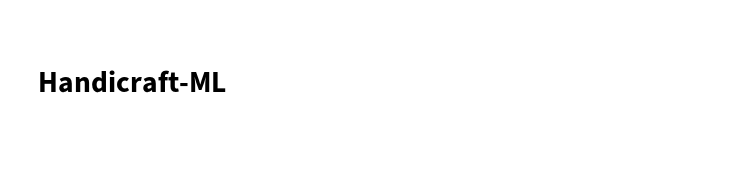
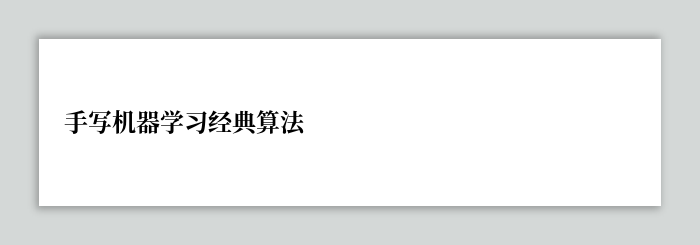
[38,70,226,93] Handicraft-ML -> [64,110,306,136] 手写机器学习经典算法

